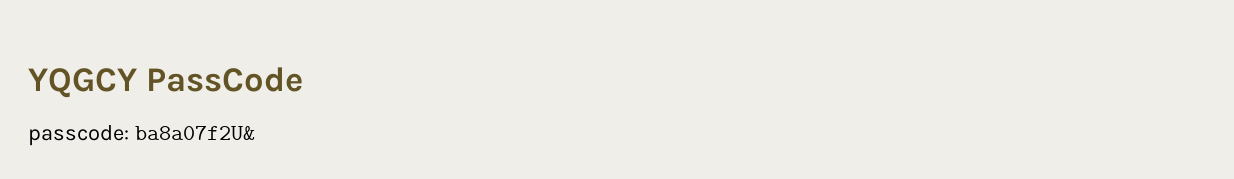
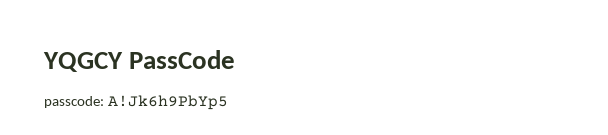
[134,126,255,140] ba8a07f2U& -> [107,95,228,110] A!Jk6h9PbYp5

